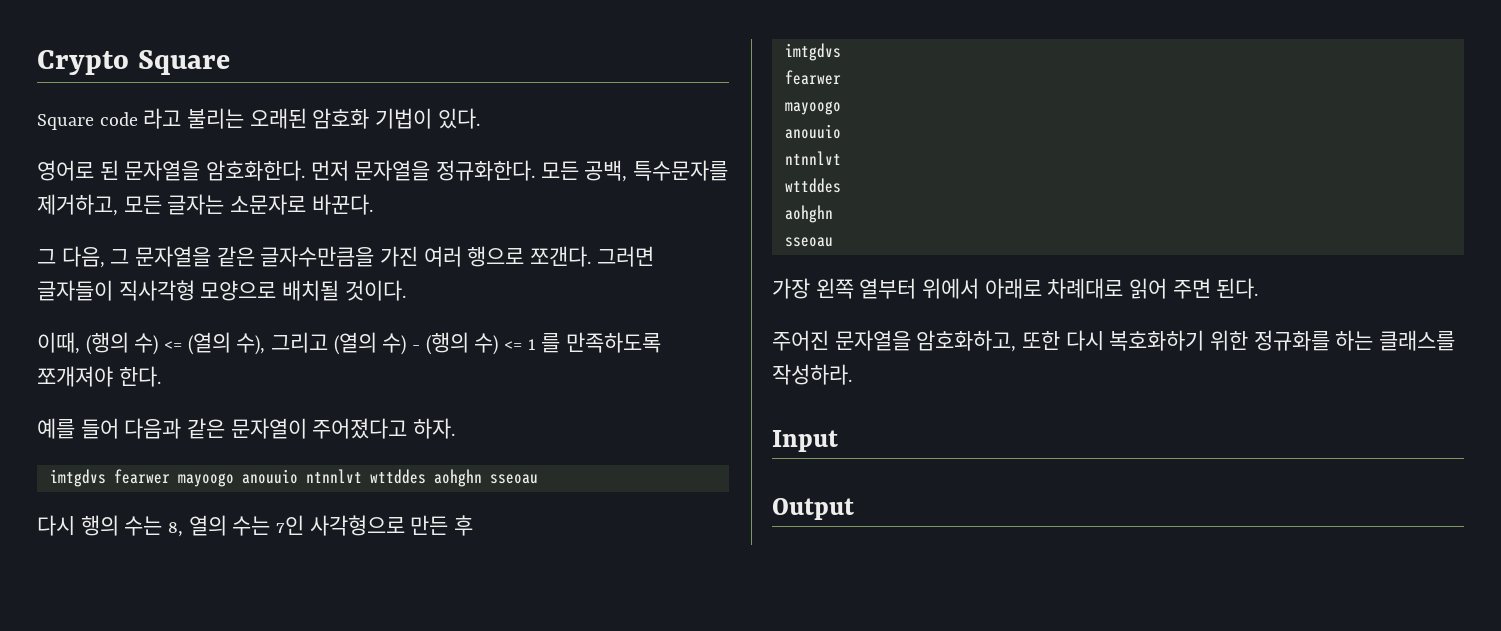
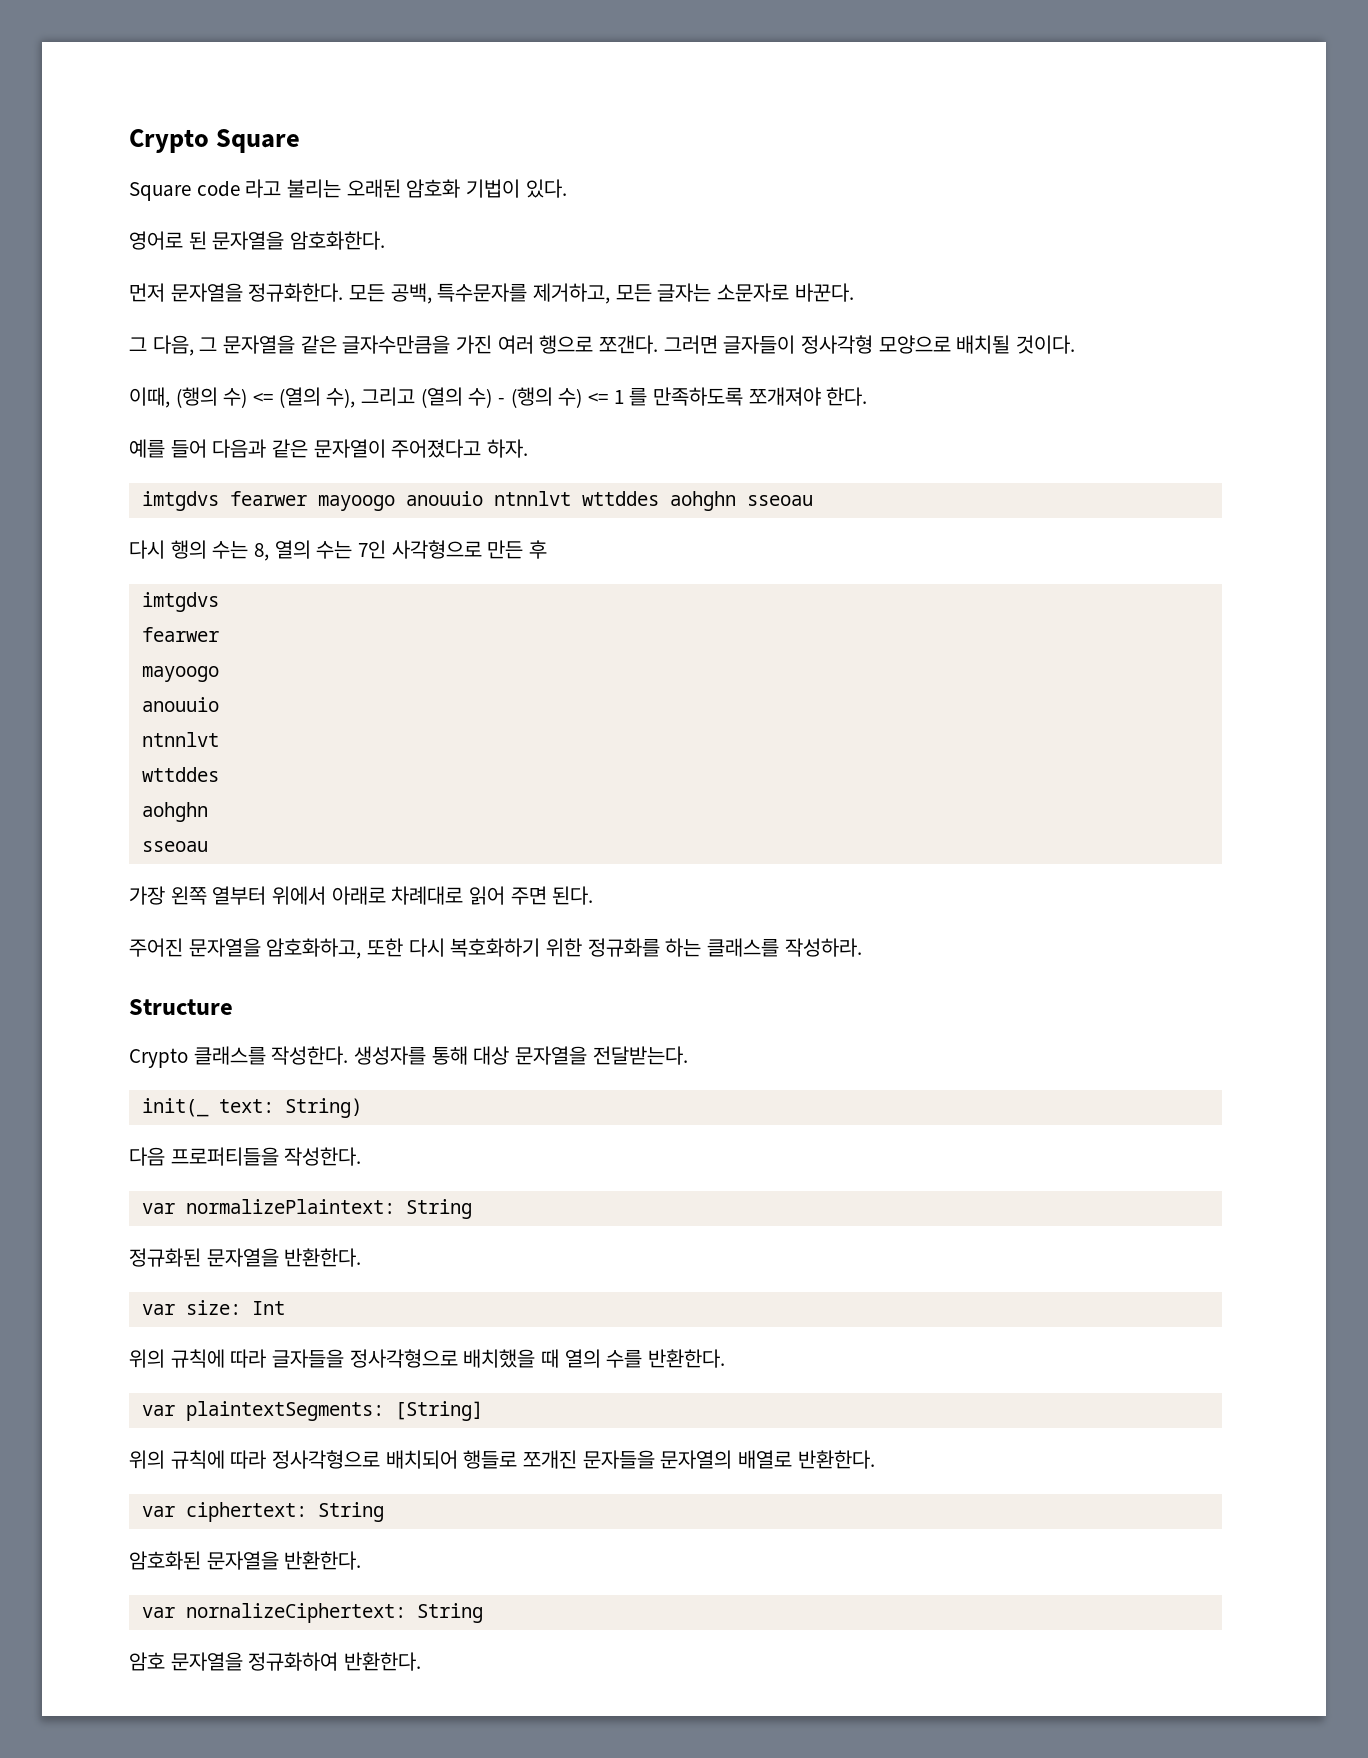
(306, 170) none -> (386, 240) //
[118,280,195,301] 직사각형 -> [801,335,874,354] 정사각형
[772,430,838,452] [772,498,854,520] Input // Output -> [129,999,233,1015] [129,1046,688,1068] [141,1098,362,1118] [129,1147,362,1166] [141,1199,472,1219] [129,1248,362,1267] [141,1300,285,1315] [129,1349,726,1368] [141,1401,483,1421] [129,1450,875,1469] [141,1502,384,1522] [129,1551,362,1570] [141,1603,483,1623] [129,1652,422,1671] Structure // Crypto 클래스를 작성한다. 생성자를 통해 대상 문자열을 전달받는다. // init(_ text: String) // 다음 프로퍼티들을 작성한다. // var normalizePlaintext: String // 정규화된 문자열을 반환한다. // var size: Int // 위의 규칙에 따라 글자들을 정사각형으로 배치했을 때 열의 수를 반환한다. // var plaintextSegments: [String] // 위의 규칙에 따라 정사각형으로 배치되어 행들로 쪼개진 문자들을 문자열의 배열로 반환한다. // var ciphertext: String // 암호화된 문자열을 반환한다. // var nornalizeCiphertext: String // 암호 문자열을 정규화하여 반환한다.

